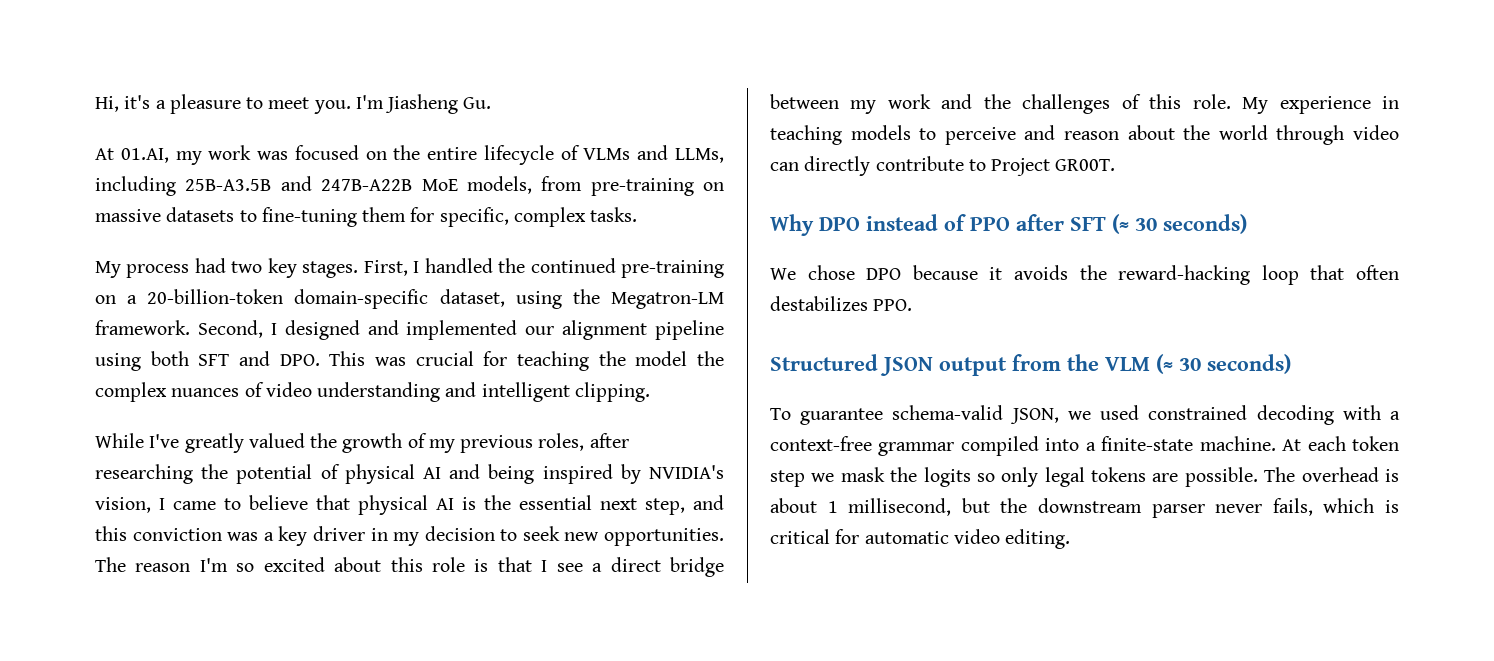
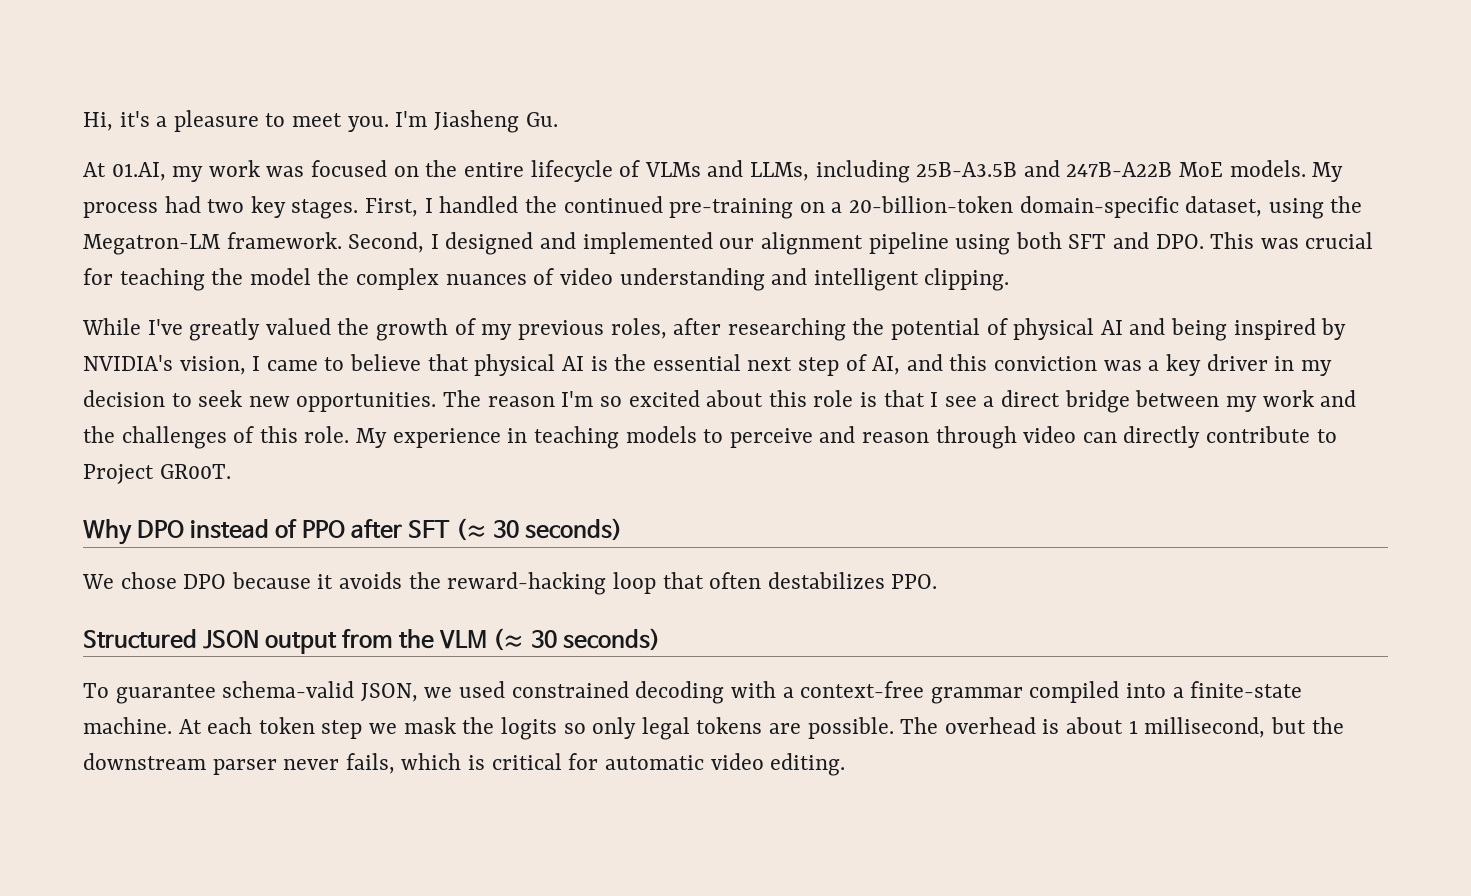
[466,176,724,196] [95,207,638,227] models, from pre-training on massive datasets to fine-tuning them for specific, complex tasks. // -> [1229,160,1306,177] models.
[645,498,685,515] step, -> [797,354,901,376] step of AI,
[1127,125,1268,140] about the world -> (929, 437) none

